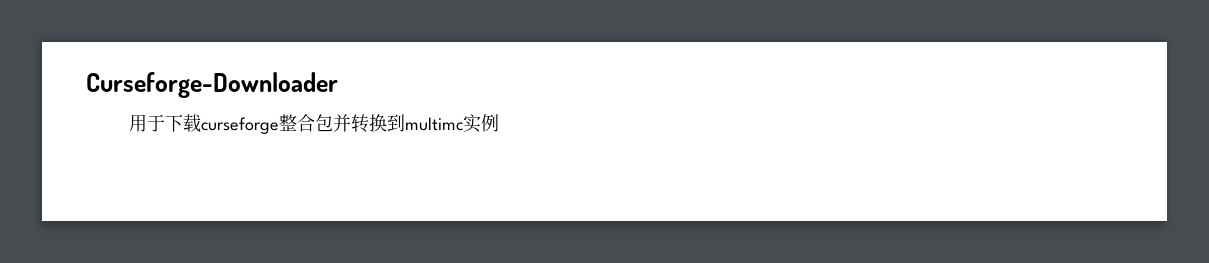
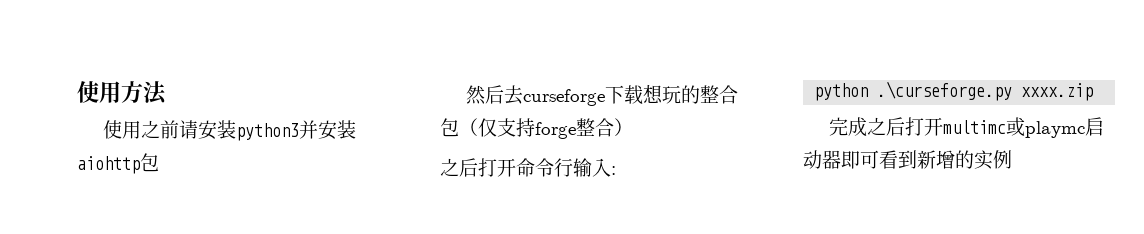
[86,72,338,98] [129,114,464,134] Curseforge-Downloader // 用于下载curseforge整合包并转换到multimc -> [77,81,167,105] [102,120,356,141] [77,153,159,174] [465,84,738,106] [440,118,633,139] [440,158,616,177] [814,81,1094,101] [828,117,1104,138] [803,150,974,169] 使用方法 // 使用之前请安装python3并安装aiohttp包 // 然后去curseforge下载想玩的整合包（仅支持forge整合） // 之后打开命令行输入: // python .\curseforge.py xxxx.zip // 完成之后打开multimc或playmc启动器即可看到新增的

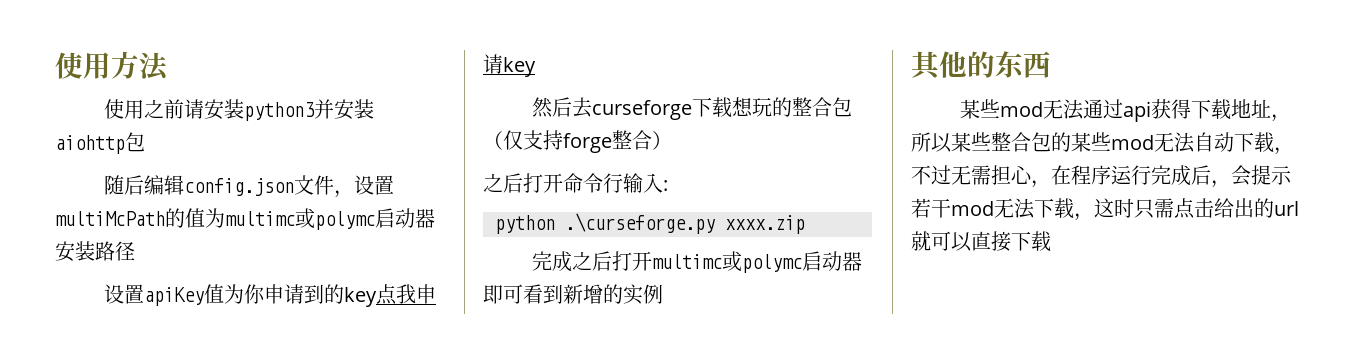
(159, 162) none -> [104,175,395,198] [55,208,435,230] [55,241,135,262] [104,284,437,307] [483,54,536,77] // 随后编辑config.json文件，设置multiMcPath的值为multimc或polymc启动器安装路径 // 设置apiKey值为你申请到的key点我申请key
[1024,121,1085,138] playmc -> [742,254,803,273] polymc
(1012, 159) none -> [911,51,1051,80] [960,99,1292,122] [911,132,1294,155] [911,165,1292,188] [911,198,1299,221] [911,231,1051,252] // 其他的东西 // 某些mod无法通过api获得下载地址，所以某些整合包的某些mod无法自动下载，不过无需担心，在程序运行完成后，会提示若干mod无法下载，这时只需点击给出的url就可以直接下载

